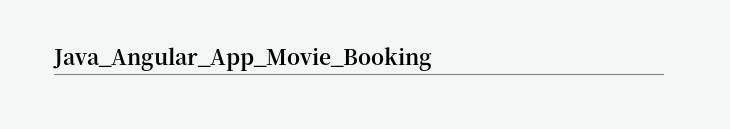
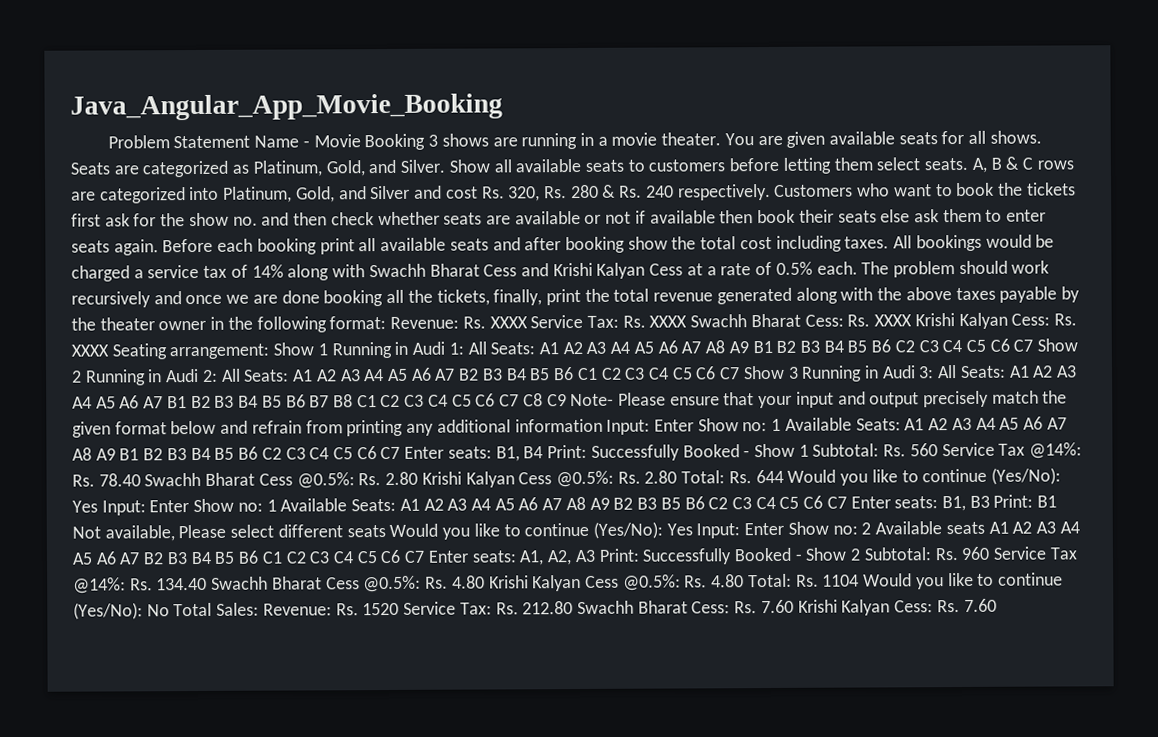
(432, 59) none -> [107,130,1042,151] [70,156,1074,178] [71,182,1076,204] [71,208,1047,227] [71,234,1055,256] [71,260,1050,282] [71,286,1080,308] [71,312,1077,333] [71,338,1079,360] [72,365,1078,386] [72,390,1068,409] [72,416,1067,438] [72,442,1083,462] [72,467,1061,489] [72,494,1058,516] [72,521,1080,542] [72,546,1078,566] [73,572,1063,594] [73,598,997,620] // Problem Statement Name - Movie Booking 3 shows are running in a movie theater. You are given available seats for all shows. Seats are categorized as Platinum, Gold, and Silver. Show all available seats to customers before letting them select seats. A, B & C rows are categorized into Platinum, Gold, and Silver and cost Rs. 320, Rs. 280 & Rs. 240 respectively. Customers who want to book the tickets first ask for the show no. and then check whether seats are available or not if available then book their seats else ask them to enter seats again. Before each booking print all available seats and after booking show the total cost including taxes. All bookings would be charged a service tax of 14% along with Swachh Bharat Cess and Krishi Kalyan Cess at a rate of 0.5% each. The problem should work recursively and once we are done booking all the tickets, finally, print the total revenue generated along with the above taxes payable by the theater owner in the following format: Revenue: Rs. XXXX Service Tax: Rs. XXXX Swachh Bharat Cess: Rs. XXXX Krishi Kalyan Cess: Rs. XXXX Seating arrangement: Show 1 Running in Audi 1: All Seats: A1 A2 A3 A4 A5 A6 A7 A8 A9 B1 B2 B3 B4 B5 B6 C2 C3 C4 C5 C6 C7 Show 2 Running in Audi 2: All Seats: A1 A2 A3 A4 A5 A6 A7 B2 B3 B4 B5 B6 C1 C2 C3 C4 C5 C6 C7 Show 3 Running in Audi 3: All Seats: A1 A2 A3 A4 A5 A6 A7 B1 B2 B3 B4 B5 B6 B7 B8 C1 C2 C3 C4 C5 C6 C7 C8 C9 Note- Please ensure that your input and output precisely match the given format below and refrain from printing any additional information Input: Enter Show no: 1 Available Seats: A1 A2 A3 A4 A5 A6 A7 A8 A9 B1 B2 B3 B4 B5 B6 C2 C3 C4 C5 C6 C7 Enter seats: B1, B4 Print: Successfully Booked - Show 1 Subtotal: Rs. 560 Service Tax @14%: Rs. 78.40 Swachh Bharat Cess @0.5%: Rs. 2.80 Krishi Kalyan Cess @0.5%: Rs. 2.80 Total: Rs. 644 Would you like to continue (Yes/No): Yes Input: Enter Show no: 1 Available Seats: A1 A2 A3 A4 A5 A6 A7 A8 A9 B2 B3 B5 B6 C2 C3 C4 C5 C6 C7 Enter seats: B1, B3 Print: B1 Not available, Please select different seats Would you like to continue (Yes/No): Yes Input: Enter Show no: 2 Available seats A1 A2 A3 A4 A5 A6 A7 B2 B3 B4 B5 B6 C1 C2 C3 C4 C5 C6 C7 Enter seats: A1, A2, A3 Print: Successfully Booked - Show 2 Subtotal: Rs. 960 Service Tax @14%: Rs. 134.40 Swachh Bharat Cess @0.5%: Rs. 4.80 Krishi Kalyan Cess @0.5%: Rs. 4.80 Total: Rs. 1104 Would you like to continue (Yes/No): No Total Sales: Revenue: Rs. 1520 Service Tax: Rs. 212.80 Swachh Bharat Cess: Rs. 7.60 Krishi Kalyan Cess: Rs. 7.60

